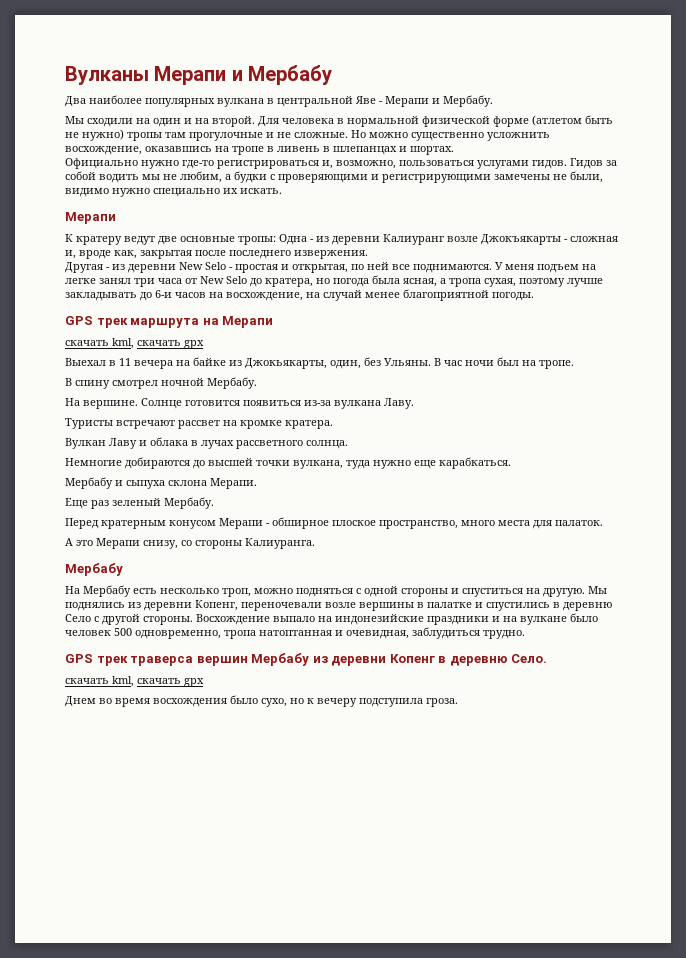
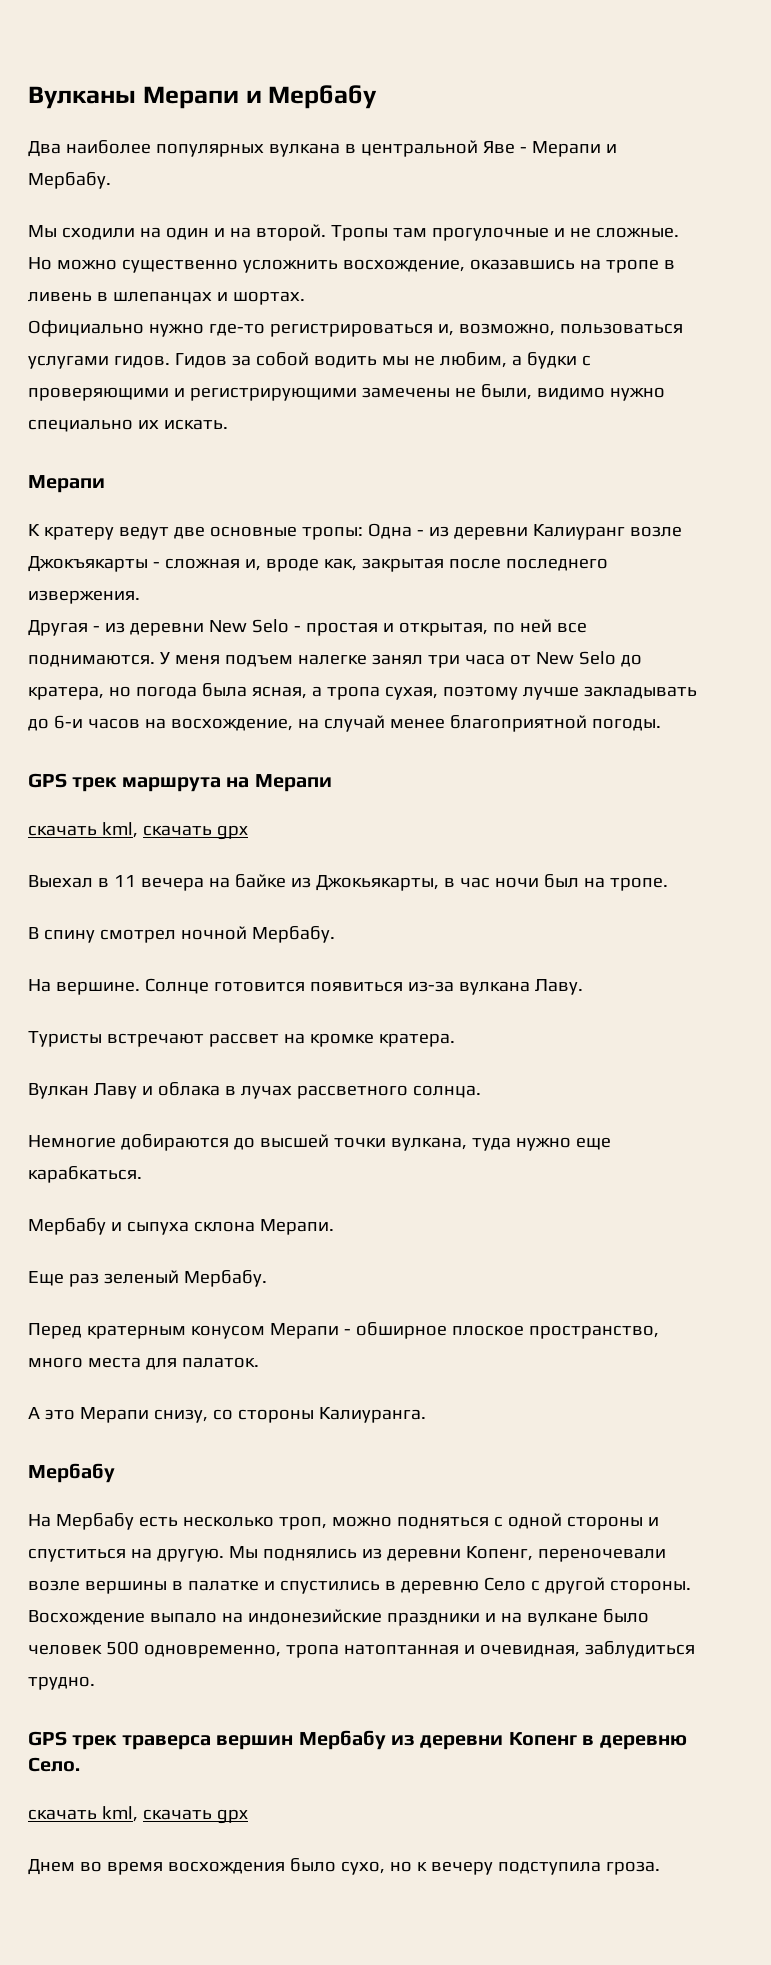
[258,115,613,127] [65,129,162,141] Для человека в нормальной физической форме (атлетом быть не нужно) тропы -> [330,225,388,241] Тропы
[582,264,596,270] [65,278,96,284] на легке -> [297,654,367,665] налегке
[330,357,441,369] один, без Ульяны. В -> [443,878,455,887] в

